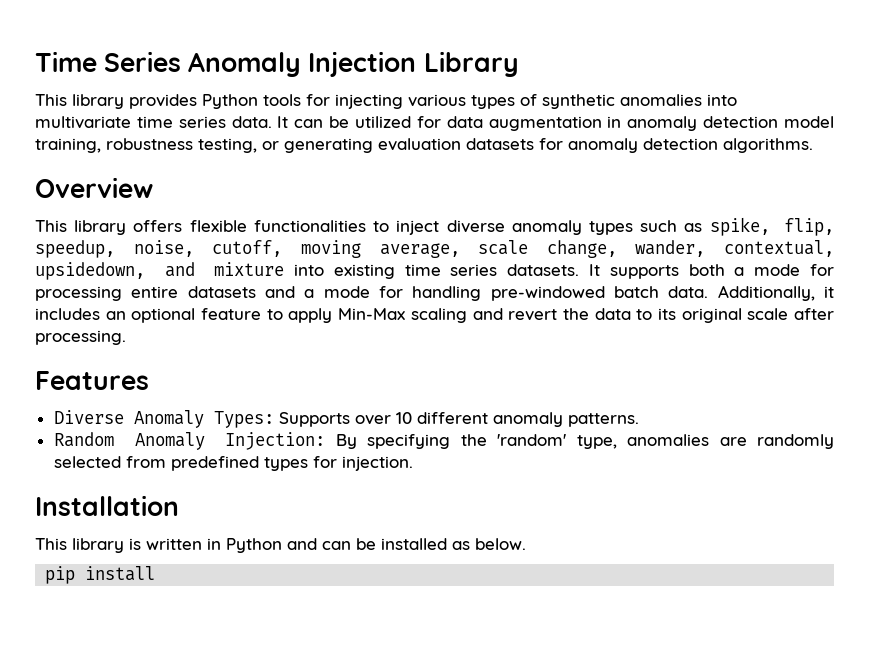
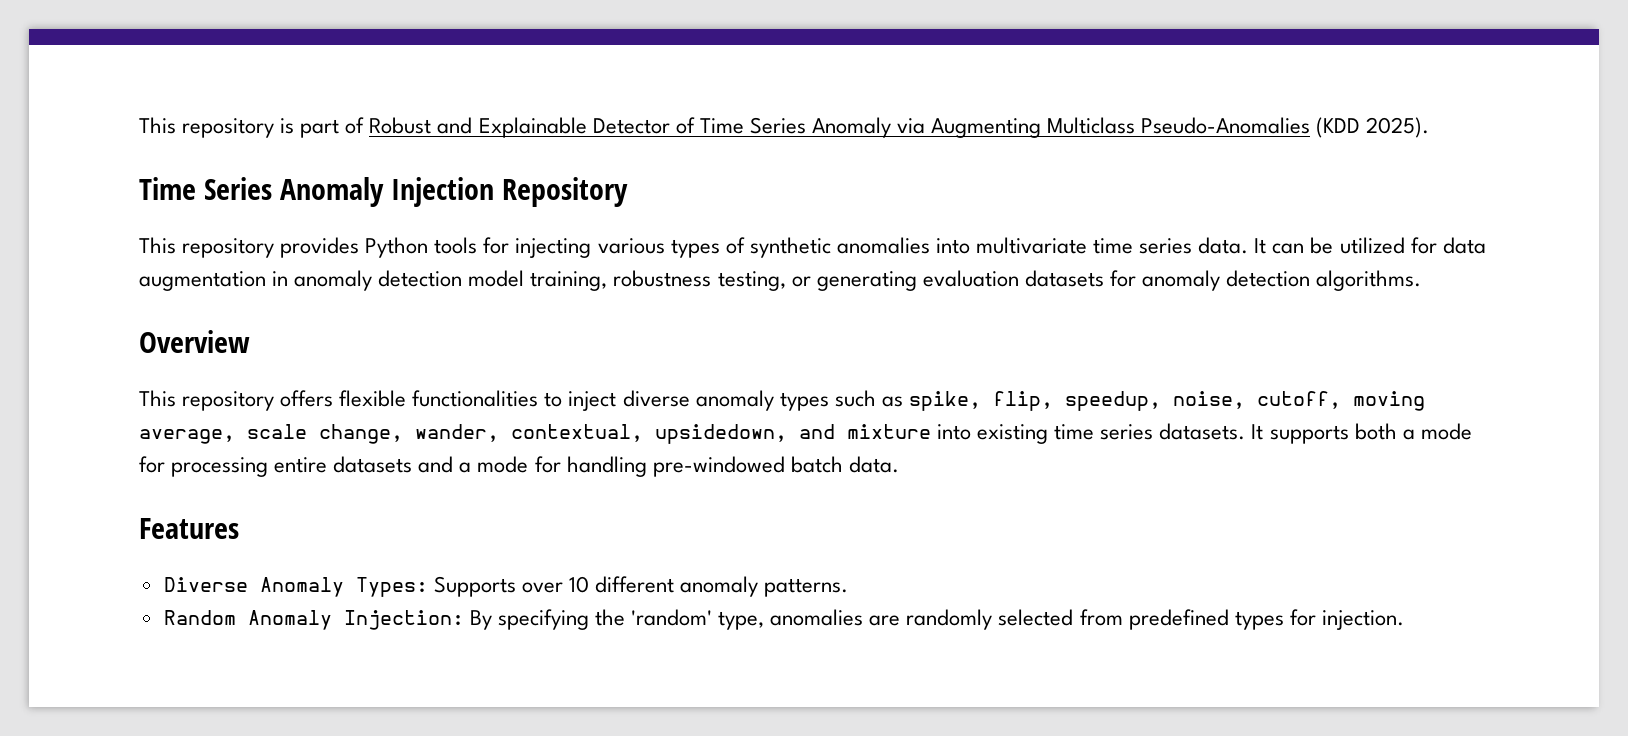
(35, 61) none -> [139,117,1430,138] This repository is part of Robust and Explainable Detector of Time Series Anomaly via Augmenting Multiclass Pseudo-Anomalies (KDD 2025). //
[423,51,519,77] [35,94,124,109] Library // This library -> [501,177,628,207] [139,237,275,258] Repository // This repository
[74,220,127,235] library -> [182,391,275,411] repository
[717,285,834,301] [35,308,834,323] [35,330,126,345] Additionally, it includes an optional feature to apply Min-Max scaling and revert the data to its original scale after processing. -> (899, 464) none
[35,495,179,516] [35,538,526,553] [45,566,156,584] // Installation // This library is written in Python and can be installed as below. // pip install -> (1404, 620) none

